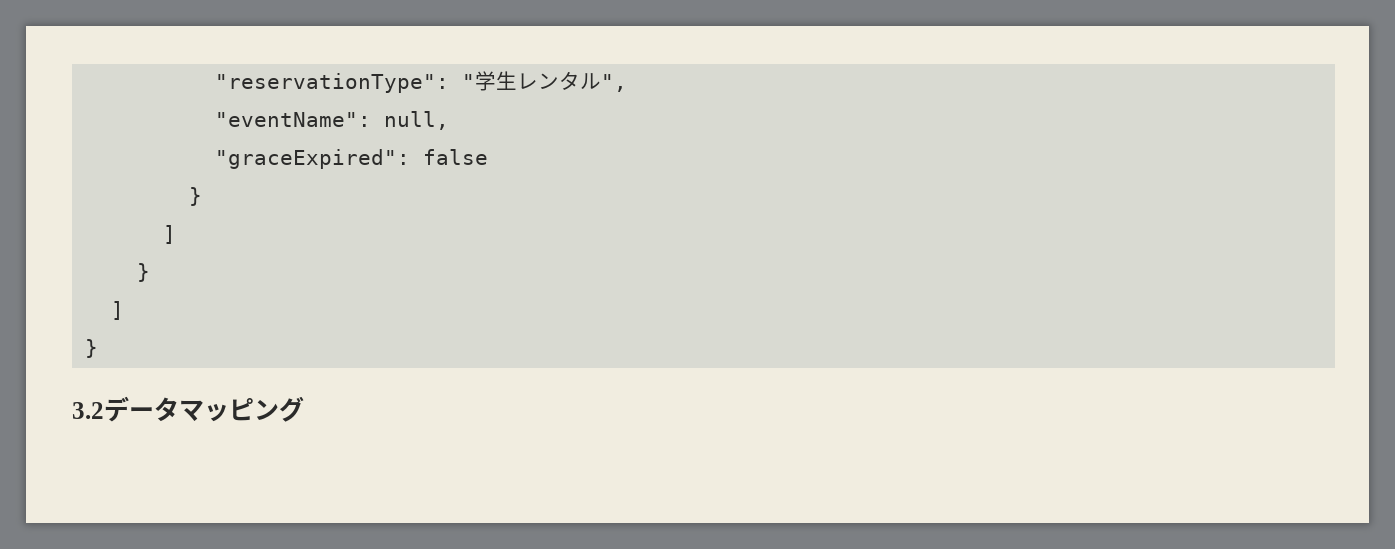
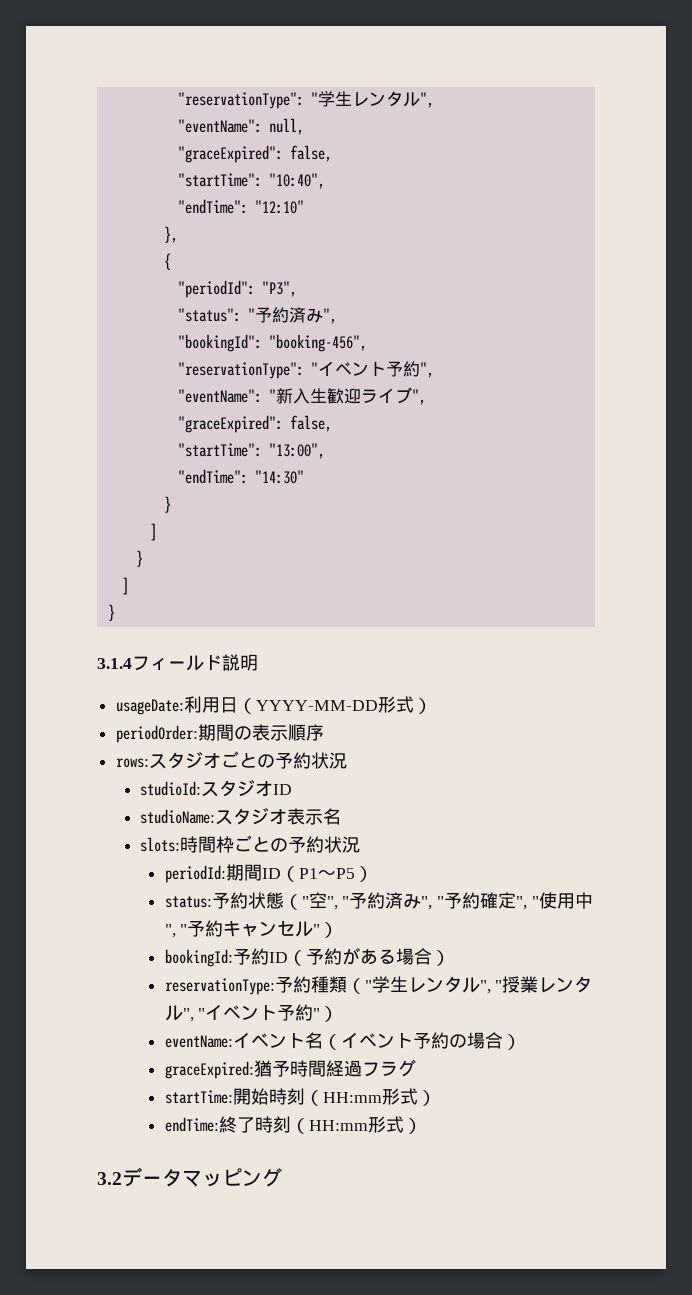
[423,149,489,165] false -> [289,145,332,162] [177,173,325,189] [177,199,304,214] [163,226,178,243] [163,253,171,270] [177,280,297,298] [177,307,337,324] [177,334,367,352] [177,361,434,379] [177,387,426,405] [177,415,332,433] [177,443,325,459] [177,469,304,484] false, // "startTime": "10:40", // "endTime": "12:10" // }, // { // "periodId": "P3", // "status": "予約済み", // "bookingId": "booking-456", // "reservationType": "イベント予約", // "eventName": "新入生歓迎ライブ", // "graceExpired": false, // "startTime": "13:00", // "endTime": "14:30"
(99, 348) none -> [97,654,258,671] [116,696,433,715] [116,724,325,743] [116,751,348,769] [140,780,293,797] [140,808,342,825] [140,835,361,853] [164,864,373,883] [164,892,593,910] [164,920,339,938] [164,947,450,967] [164,976,593,995] [164,1004,339,1022] [164,1032,521,1050] [164,1059,416,1079] [164,1088,436,1106] [164,1116,422,1134] // 3.1.4フィールド説明 // usageDate:利用日（YYYY-MM-DD形式） // periodOrder:期間の表示順序 // rows:スタジオごとの予約状況 // studioId:スタジオID // studioName:スタジオ表示名 // slots:時間枠ごとの予約状況 // periodId:期間ID（P1〜P5） // status:予約状態（"空", "予約済み", "予約確定", "使用中", "予約キャンセル"） // bookingId:予約ID（予約がある場合） // reservationType:予約種類（"学生レンタル", "授業レンタル", "イベント予約"） // eventName:イベント名（イベント予約の場合） // graceExpired:猶予時間経過フラグ // startTime:開始時刻（HH:mm形式） // endTime:終了時刻（HH:mm形式）

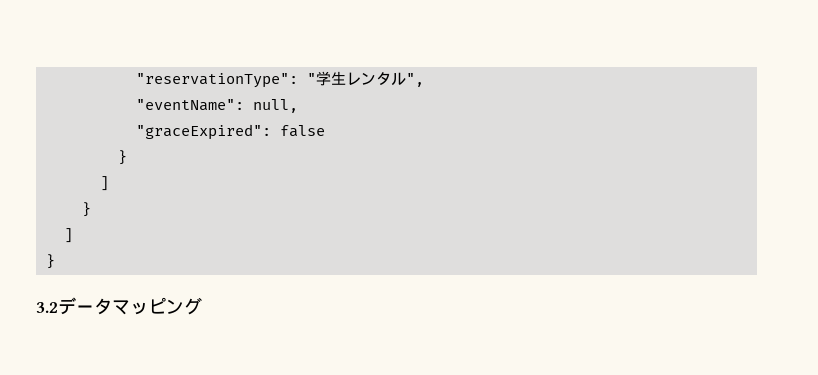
[289,145,332,162] [177,173,325,189] [177,199,304,214] [163,226,178,243] [163,253,171,270] [177,280,297,298] [177,307,337,324] [177,334,367,352] [177,361,434,379] [177,387,426,405] [177,415,332,433] [177,443,325,459] [177,469,304,484] false, // "startTime": "10:40", // "endTime": "12:10" // }, // { // "periodId": "P3", // "status": "予約済み", // "bookingId": "booking-456", // "reservationType": "イベント予約", // "eventName": "新入生歓迎ライブ", // "graceExpired": false, // "startTime": "13:00", // "endTime": "14:30" -> [279,125,325,137] false
[97,654,258,671] [116,696,433,715] [116,724,325,743] [116,751,348,769] [140,780,293,797] [140,808,342,825] [140,835,361,853] [164,864,373,883] [164,892,593,910] [164,920,339,938] [164,947,450,967] [164,976,593,995] [164,1004,339,1022] [164,1032,521,1050] [164,1059,416,1079] [164,1088,436,1106] [164,1116,422,1134] // 3.1.4フィールド説明 // usageDate:利用日（YYYY-MM-DD形式） // periodOrder:期間の表示順序 // rows:スタジオごとの予約状況 // studioId:スタジオID // studioName:スタジオ表示名 // slots:時間枠ごとの予約状況 // periodId:期間ID（P1〜P5） // status:予約状態（"空", "予約済み", "予約確定", "使用中", "予約キャンセル"） // bookingId:予約ID（予約がある場合） // reservationType:予約種類（"学生レンタル", "授業レンタル", "イベント予約"） // eventName:イベント名（イベント予約の場合） // graceExpired:猶予時間経過フラグ // startTime:開始時刻（HH:mm形式） // endTime:終了時刻（HH:mm形式） -> (55, 261) none

